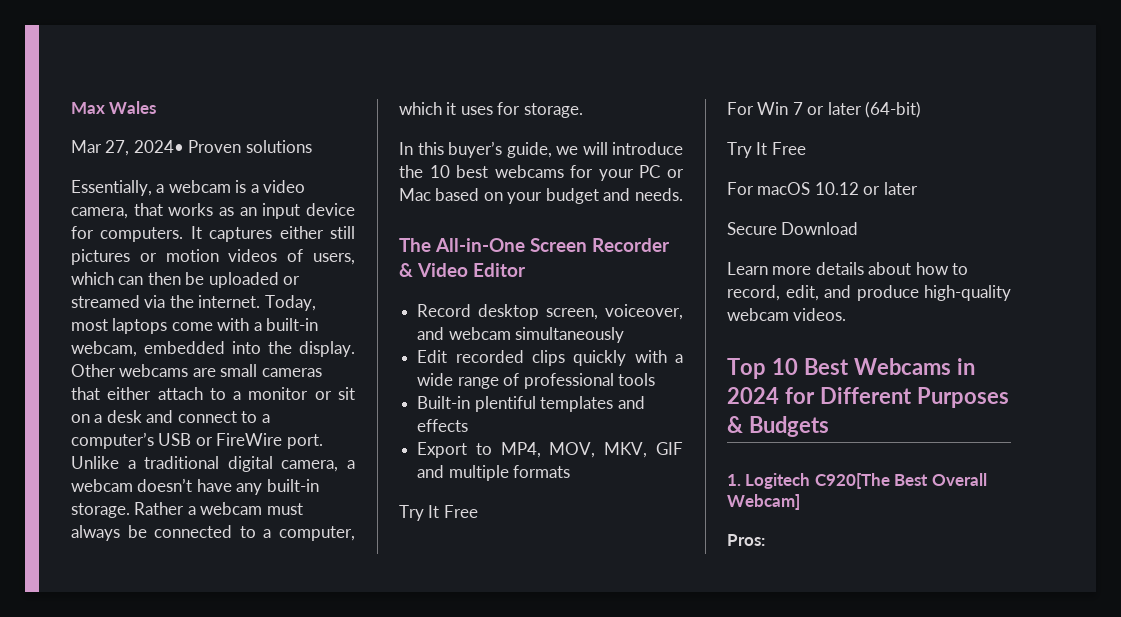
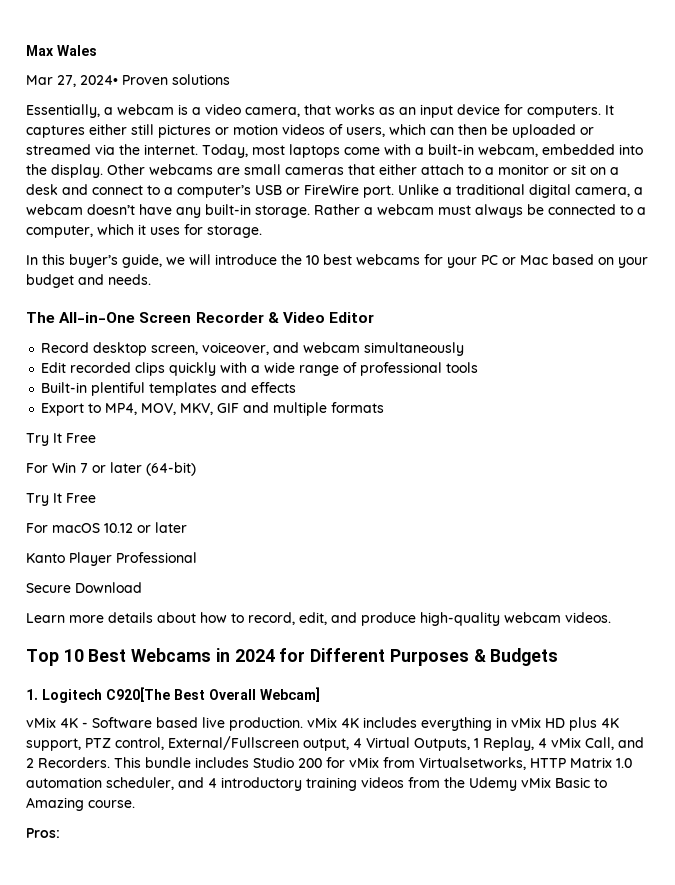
(918, 188) none -> [26,552,197,566] // Kanto Player Professional
(800, 502) none -> [26,717,619,731] [26,736,644,751] [26,757,632,770] [26,777,607,791] [26,797,135,811] // vMix 4K - Software based live production. vMix 4K includes everything in vMix HD plus 4K support, PTZ control, External/Fullscreen output, 4 Virtual Outputs, 1 Replay, 4 vMix Call, and 2 Recorders. This bundle includes Studio 200 for vMix from Virtualsetworks, HTTP Matrix 1.0 automation scheduler, and 4 introductory training videos from the Udemy vMix Basic to Amazing course.

